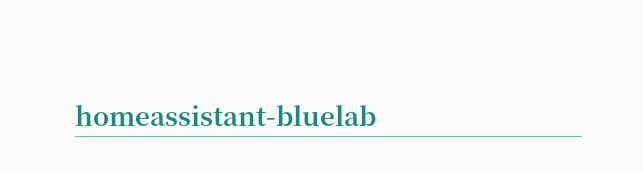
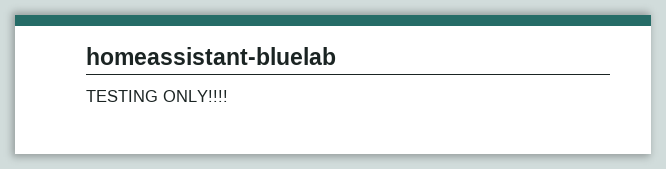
(376, 115) none -> [86,90,228,102] // TESTING ONLY!!!!

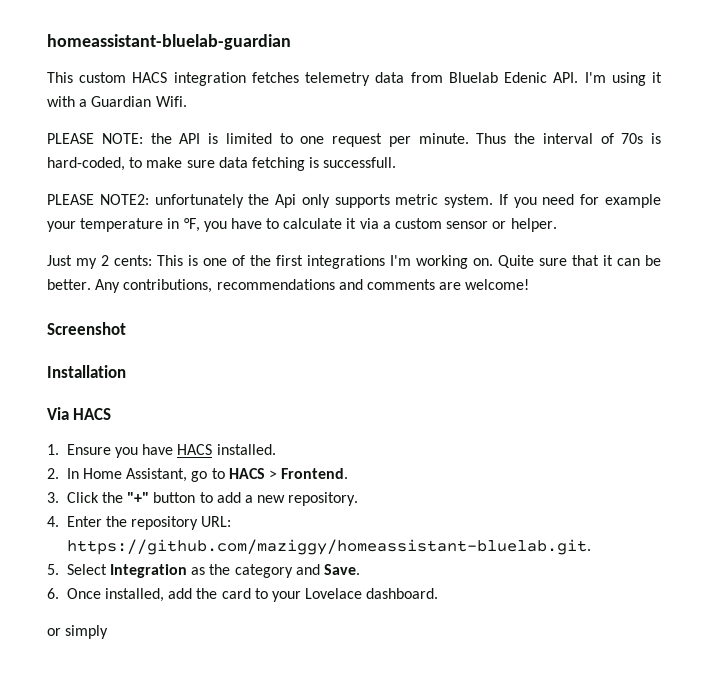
[86,47,336,65] [86,90,228,102] homeassistant-bluelab // TESTING ONLY!!!! -> [47,34,291,50] [47,72,663,86] [47,96,187,107] [47,133,661,147] [47,157,397,171] [47,194,661,208] [47,218,557,232] [47,255,661,269] [47,279,530,293] [47,322,126,335] [47,365,126,378] [47,407,112,420] [47,444,276,458] [47,468,349,482] [47,492,359,506] [47,516,232,530] [66,539,591,555] [47,564,360,578] [47,588,439,602] [47,625,109,639] homeassistant-bluelab-guardian // This custom HACS integration fetches telemetry data from Bluelab Edenic API. I'm using it with a Guardian Wifi. // PLEASE NOTE: the API is limited to one request per minute. Thus the interval of 70s is hard-coded, to make sure data fetching is successfull. // PLEASE NOTE2: unfortunately the Api only supports metric system. If you need for example your temperature in °F, you have to calculate it via a custom sensor or helper. // Just my 2 cents: This is one of the first integrations I'm working on. Quite sure that it can be better. Any contributions, recommendations and comments are welcome! // Screenshot // Installation // Via HACS // 1. Ensure you have HACS installed. // 2. In Home Assistant, go to HACS > Frontend. // 3. Click the "+" button to add a new repository. // 4. Enter the repository URL: https://github.com/maziggy/homeassistant-bluelab.git. // 5. Select Integration as the category and Save. // 6. Once installed, add the card to your Lovelace dashboard. // or simply

